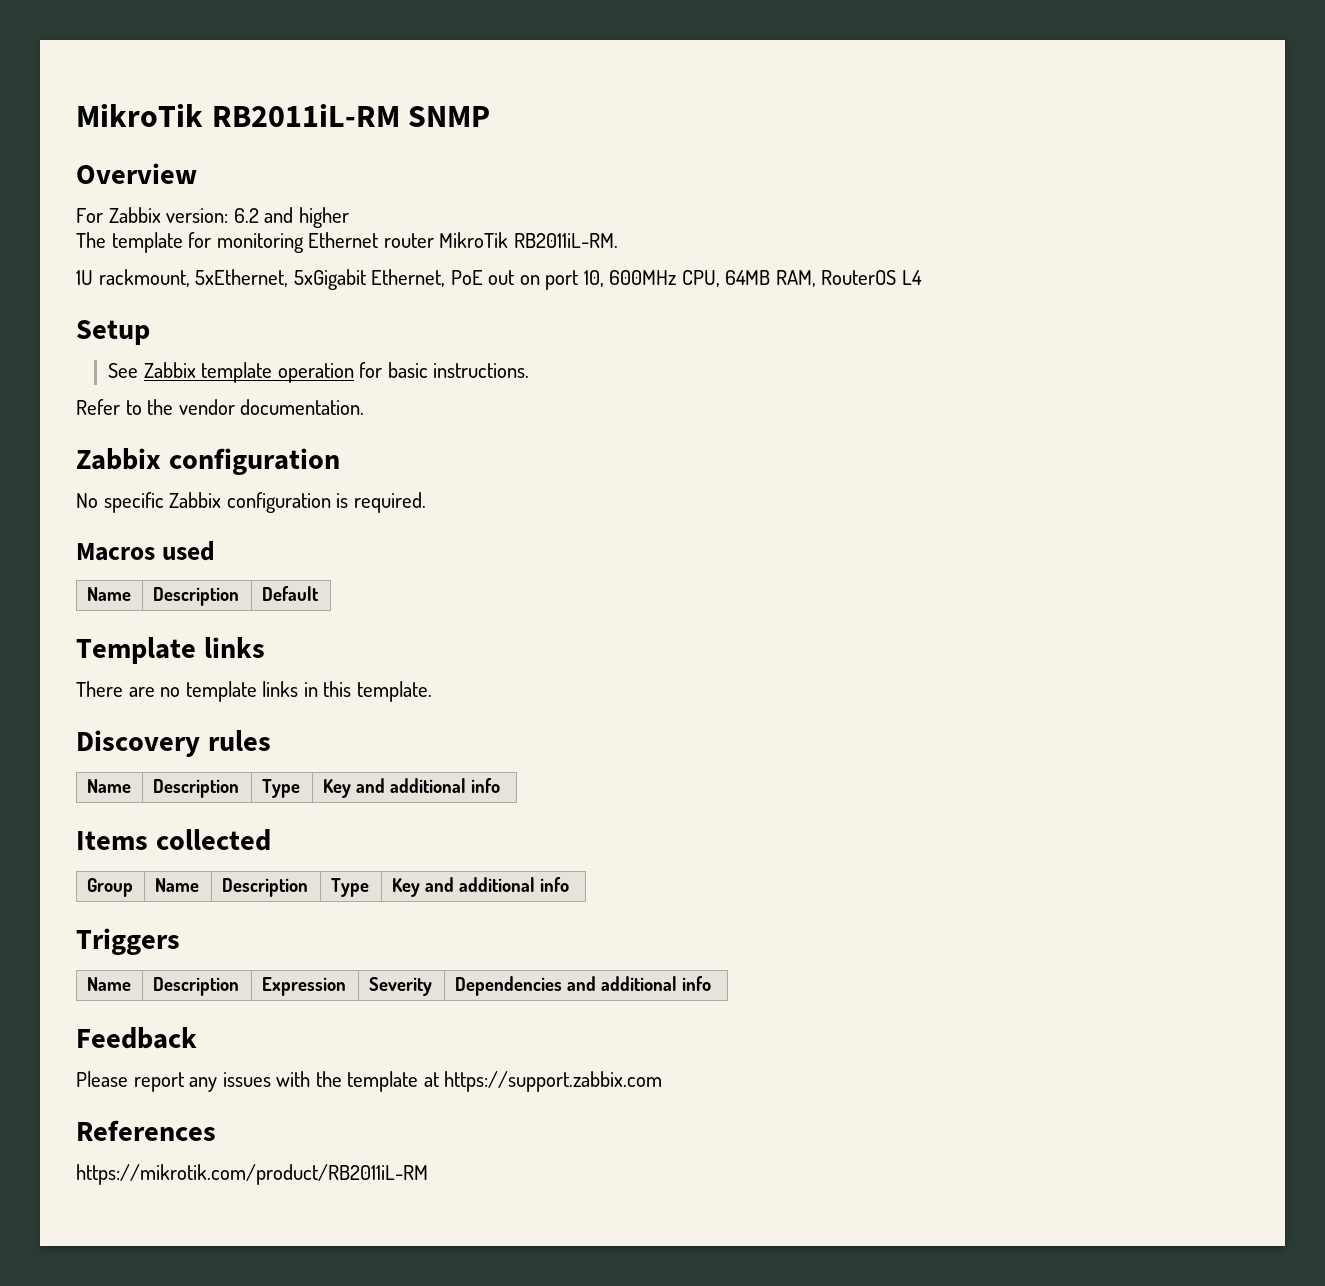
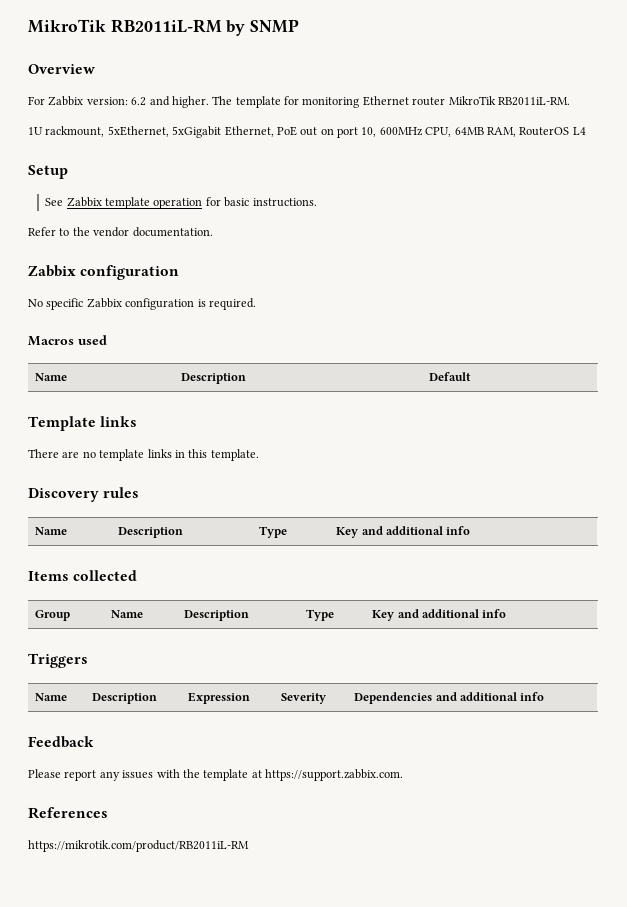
(400, 115) none -> [226,20,246,36] by
[298,207,349,228] higher // -> [171,96,209,108] higher.
[444,1071,663,1092] https://support.zabbix.com -> [265,769,403,781] https://support.zabbix.com.

